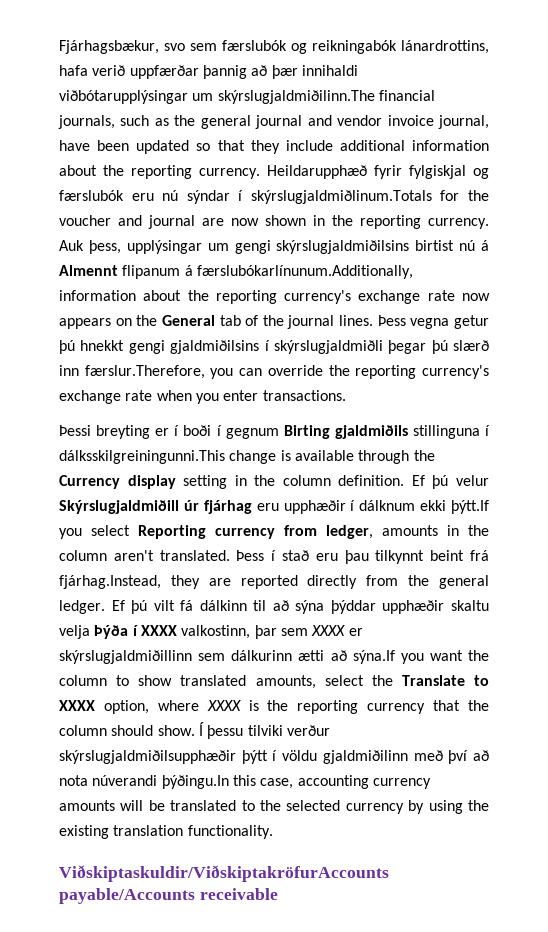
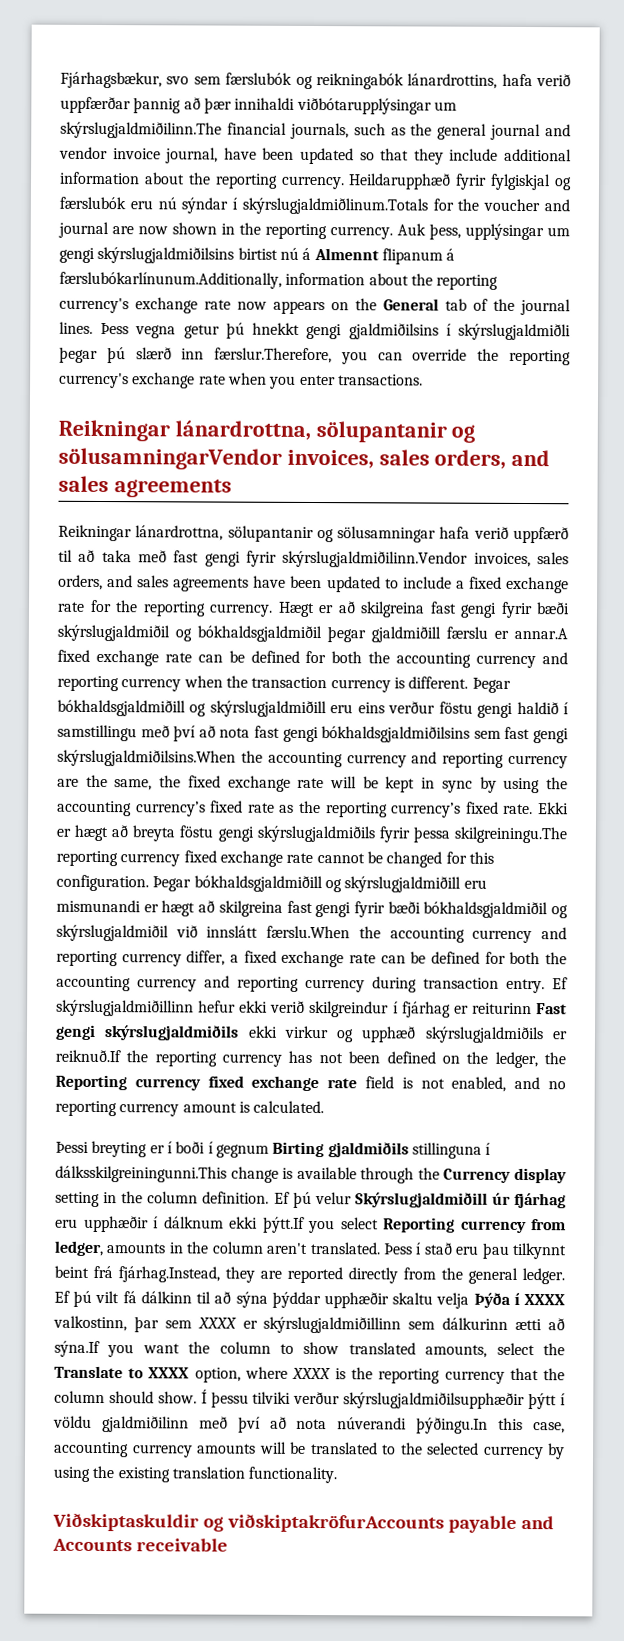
(346, 395) none -> [58,419,476,443] [58,447,551,470] [58,475,232,498] [58,524,569,544] [58,549,569,568] [58,574,569,594] [57,599,570,619] [57,624,568,643] [57,649,569,669] [57,675,511,693] [57,699,570,718] [57,724,569,744] [57,749,568,769] [57,774,569,794] [57,800,570,818] [56,824,567,844] [56,850,494,868] [56,874,487,893] [56,899,568,919] [56,924,567,944] [56,950,568,968] [56,975,568,994] [56,999,567,1018] [55,1024,568,1044] [55,1049,567,1069] [55,1074,567,1092] [55,1100,325,1117] // Reikningar lánardrottna, sölupantanir og sölusamningarVendor invoices, sales orders, and sales agreements // Reikningar lánardrottna, sölupantanir og sölusamningar hafa verið uppfærð til að taka með fast gengi fyrir skýrslugjaldmiðilinn.Vendor invoices, sales orders, and sales agreements have been updated to include a fixed exchange rate for the reporting currency. Hægt er að skilgreina fast gengi fyrir bæði skýrslugjaldmiðil og bókhaldsgjaldmiðil þegar gjaldmiðill færslu er annar.A fixed exchange rate can be defined for both the accounting currency and reporting currency when the transaction currency is different. Þegar bókhaldsgjaldmiðill og skýrslugjaldmiðill eru eins verður föstu gengi haldið í samstillingu með því að nota fast gengi bókhaldsgjaldmiðilsins sem fast gengi skýrslugjaldmiðilsins.When the accounting currency and reporting currency are the same, the fixed exchange rate will be kept in sync by using the accounting currency’s fixed rate as the reporting currency’s fixed rate. Ekki er hægt að breyta föstu gengi skýrslugjaldmiðils fyrir þessa skilgreiningu.The reporting currency fixed exchange rate cannot be changed for this configuration. Þegar bókhaldsgjaldmiðill og skýrslugjaldmiðill eru mismunandi er hægt að skilgreina fast gengi fyrir bæði bókhaldsgjaldmiðil og skýrslugjaldmiðil við innslátt færslu.When the accounting currency and reporting currency differ, a fixed exchange rate can be defined for both the accounting currency and reporting currency during transaction entry. Ef skýrslugjaldmiðillinn hefur ekki verið skilgreindur í fjárhag er reiturinn Fast gengi skýrslugjaldmiðils ekki virkur og upphæð skýrslugjaldmiðils er reiknuð.If the reporting currency has not been defined on the ledger, the Reporting currency fixed exchange rate field is not enabled, and no reporting currency amount is calculated.
[59,865,389,882] [59,888,195,904] Viðskiptaskuldir/ViðskiptakröfurAccounts payable/Accounts -> [52,1512,554,1533] [52,1538,132,1552] Viðskiptaskuldir og viðskiptakröfurAccounts payable and Accounts

